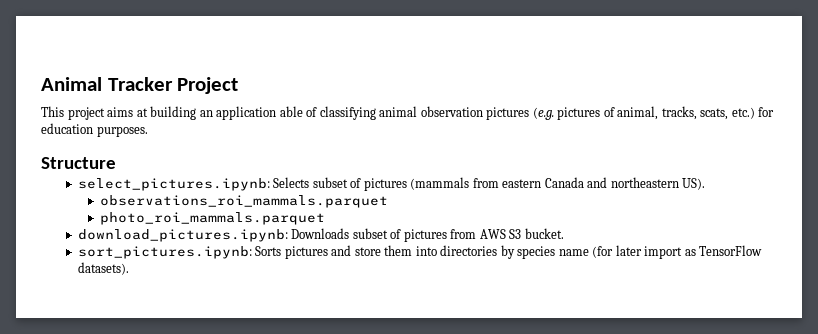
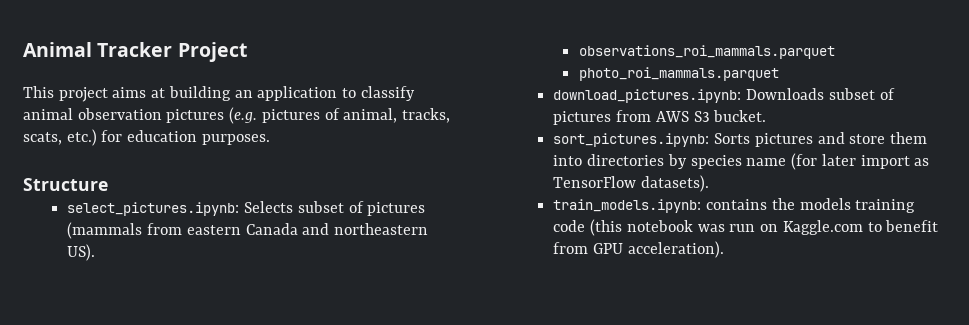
[279,106,376,120] able of classifying -> [342,86,415,101] to classify
(129, 268) none -> [553,198,916,213] [553,219,939,236] [553,241,724,258] // train_models.ipynb: contains the models training code (this notebook was run on Kaggle.com to benefit from GPU acceleration).

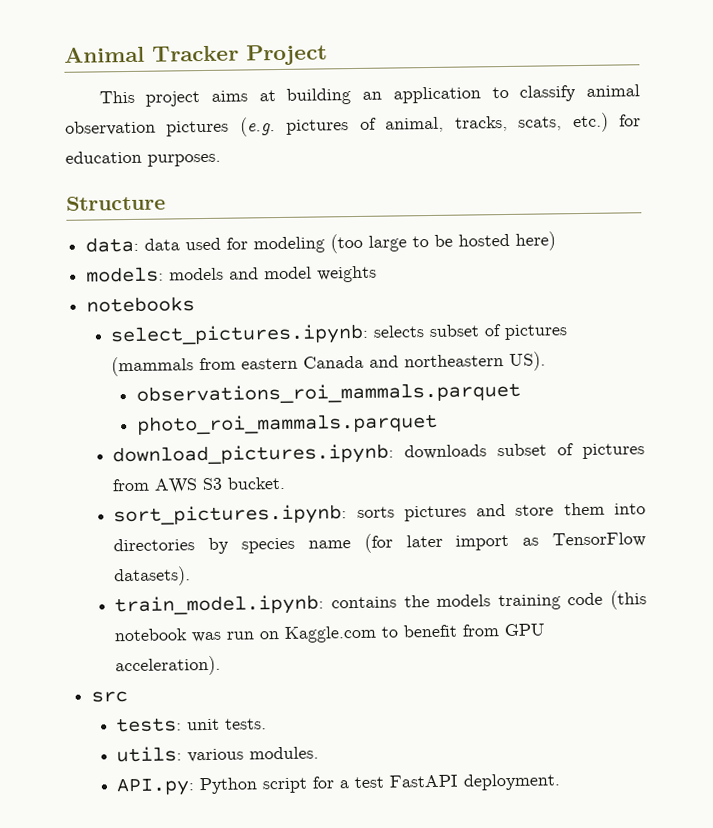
(108, 184) none -> [85,231,557,254] [86,265,378,283] [86,296,196,313] // data: data used for modeling (too large to be hosted here) // models: models and model weights // notebooks
[244,201,294,213] Selects -> [373,325,425,338] selects
[746,88,825,100] Downloads -> [404,444,488,460] downloads
[714,133,751,144] Sorts -> [356,506,395,519] sorts
[553,199,702,213] train_models.ipynb: -> [114,594,325,617] train_model.ipynb:
(724, 249) none -> [91,691,129,703] [116,717,268,733] [116,746,320,763] [116,773,561,797] // src // tests: unit tests. // utils: various modules. // API.py: Python script for a test FastAPI deployment.

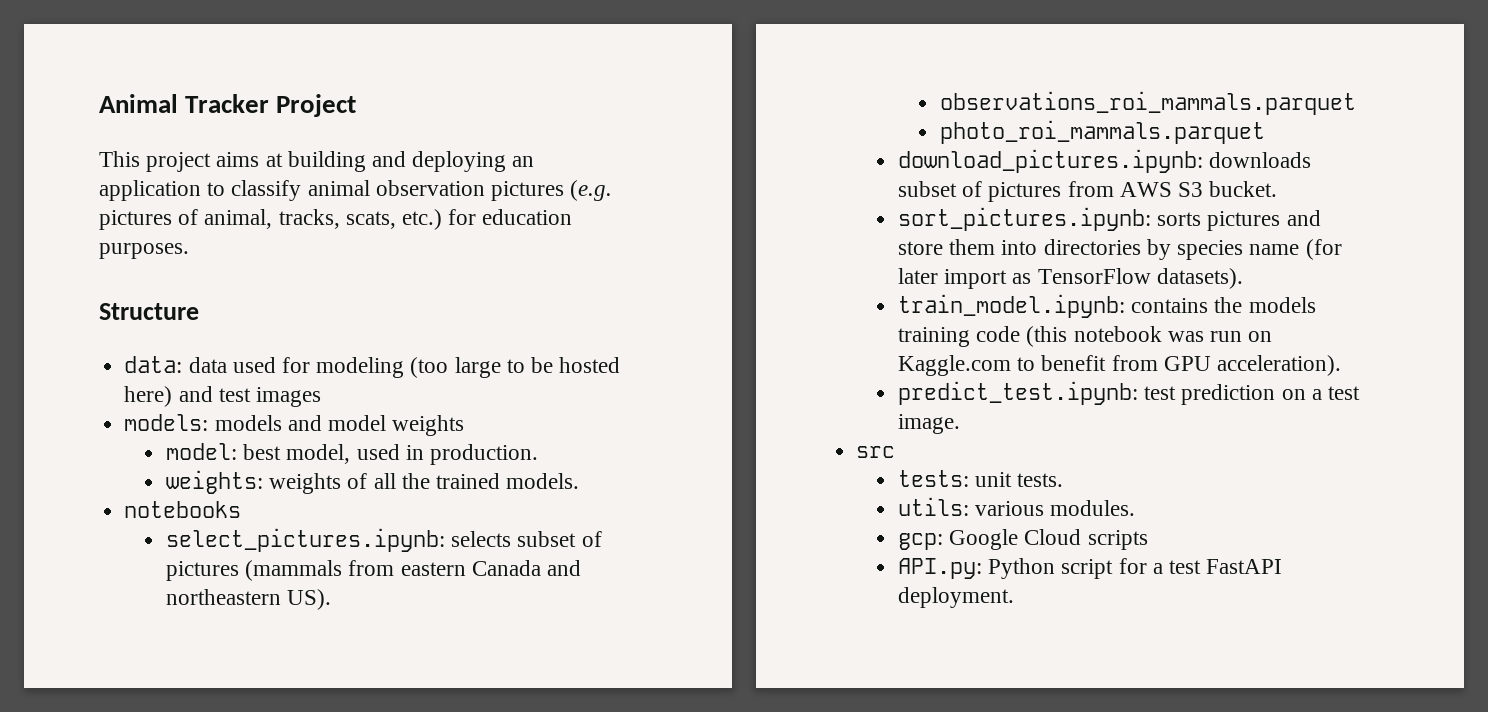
(352, 96) none -> [372,151,507,172] and deploying
(557, 241) none -> [178,386,321,407] and test images
(378, 274) none -> [166,443,539,465] [166,470,580,494] // model: best model, used in production. // weights: weights of all the trained models.
(222, 666) none -> [898,381,1361,405] [898,414,961,434] // predict_test.ipynb: test prediction on a test image.
(320, 753) none -> [898,529,1148,550] // gcp: Google Cloud scripts

